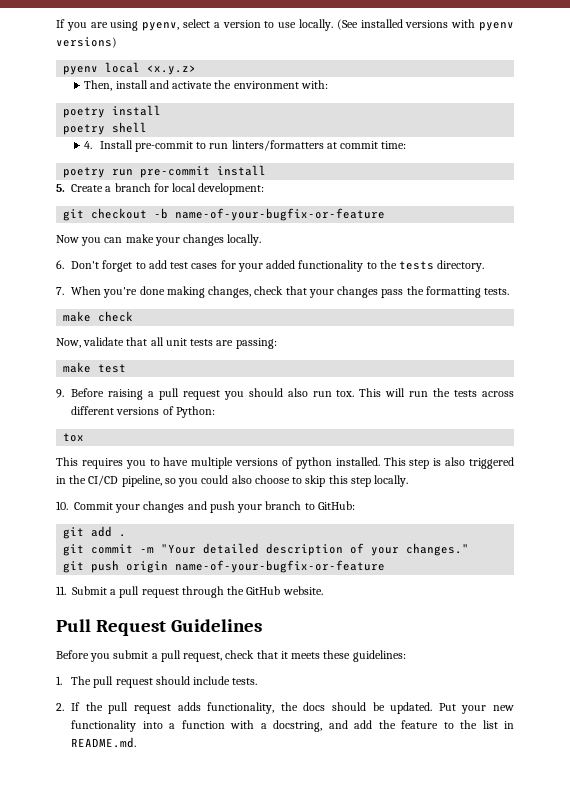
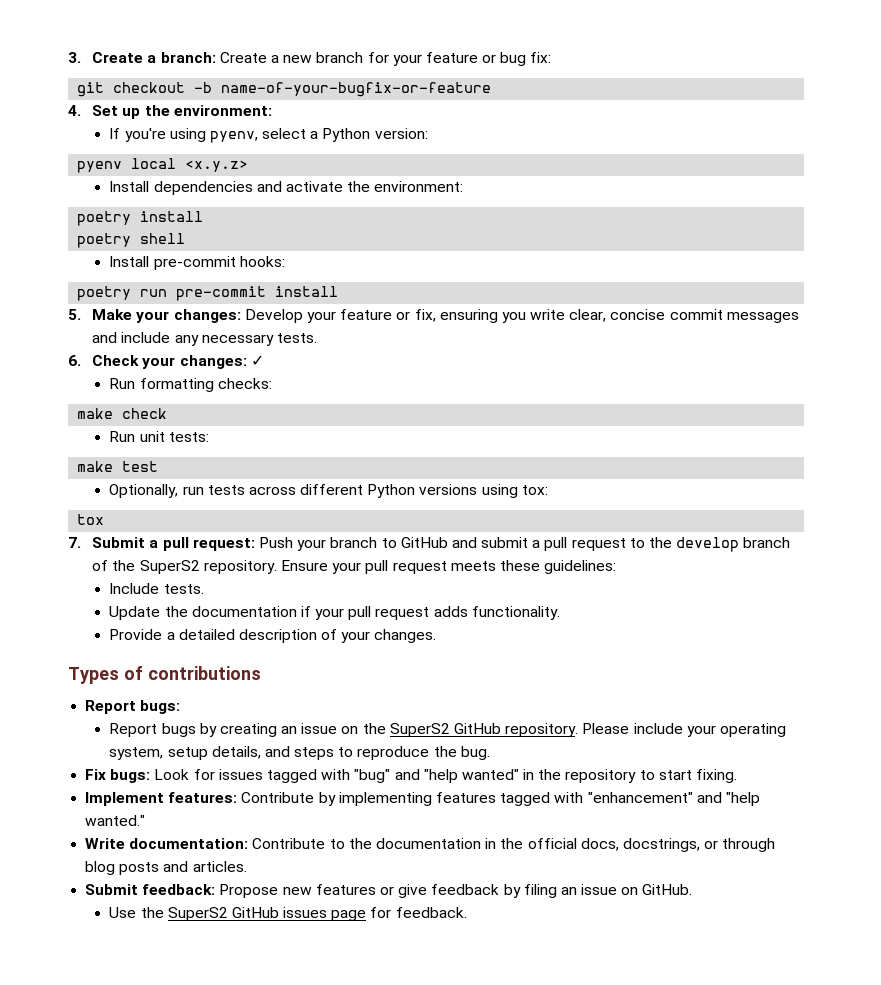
[56,19,515,31] [56,37,117,48] If you are using pyenv, select a version to use locally. (See installed versions with pyenv versions) -> [68,52,552,66] [77,82,492,97] [68,105,272,119] [109,128,428,143] 3. Create a branch: Create a new branch for your feature or bug fix: // git checkout -b name-of-your-bugfix-or-feature // 4. Set up the environment: // If you're using pyenv, select a Python version:
[84,80,148,91] Then, install -> [109,181,253,195] Install dependencies
[233,80,328,89] environment with: -> [374,181,464,192] environment:
[84,141,93,149] 4. -> (186, 238) none
[196,140,407,151] to run linters/formatters at commit time: -> [239,256,285,267] hooks:
[71,183,265,195] [63,208,386,221] [56,234,262,246] [56,260,485,272] [56,286,510,298] [63,311,134,322] [56,337,277,349] [63,362,127,373] [56,388,515,400] [71,406,215,418] [63,433,85,442] [56,457,514,469] [56,475,409,487] [56,501,355,513] [63,526,127,539] [63,543,470,556] [63,560,386,573] [56,586,323,598] [56,619,262,636] [56,650,406,662] [56,676,258,688] [56,702,515,714] [71,720,514,732] [71,737,137,748] Create a branch for local development: // git checkout -b name-of-your-bugfix-or-feature // Now you can make your changes locally. // 6. Don't forget to add test cases for your added functionality to the tests directory. // 7. When you're done making changes, check that your changes pass the formatting tests. // make check // Now, validate that all unit tests are passing: // make test // 9. Before raising a pull request you should also run tox. This will run the tests across different versions of Python: // tox // This requires you to have multiple versions of python installed. This step is also triggered in the CI/CD pipeline, so you could also choose to skip this step locally. // 10. Commit your changes and push your branch to GitHub: // git add . // git commit -m "Your detailed description of your changes." // git push origin name-of-your-bugfix-or-feature // 11. Submit a pull request through the GitHub website. // Pull Request Guidelines // Before you submit a pull request, check that it meets these guidelines: // 1. The pull request should include tests. // 2. If the pull request adds functionality, the docs should be updated. Put your new functionality into a function with a docstring, and add the feature to the list in README.md. -> [92,309,799,323] [92,332,317,346] [68,355,264,369] [109,378,272,392] [77,408,168,419] [109,431,209,442] [77,461,159,472] [109,484,548,498] [77,514,105,525] [68,537,791,552] [92,560,617,574] [109,583,204,594] [109,606,560,620] [109,629,437,643] [68,666,261,684] [85,700,181,714] [109,723,786,737] [109,746,490,760] [85,769,738,783] [85,792,760,806] [85,815,146,826] [85,838,776,852] [85,861,247,875] [85,884,693,898] [109,907,467,921] Make your changes: Develop your feature or fix, ensuring you write clear, concise commit messages and include any necessary tests. // 6. Check your changes: ✓ // Run formatting checks: // make check // Run unit tests: // make test // Optionally, run tests across different Python versions using tox: // tox // 7. Submit a pull request: Push your branch to GitHub and submit a pull request to the develop branch of the SuperS2 repository. Ensure your pull request meets these guidelines: // Include tests. // Update the documentation if your pull request adds functionality. // Provide a detailed description of your changes. // Types of contributions // Report bugs: // Report bugs by creating an issue on the SuperS2 GitHub repository. Please include your operating system, setup details, and steps to reproduce the bug. // Fix bugs: Look for issues tagged with "bug" and "help wanted" in the repository to start fixing. // Implement features: Contribute by implementing features tagged with "enhancement" and "help wanted." // Write documentation: Contribute to the documentation in the official docs, docstrings, or through blog posts and articles. // Submit feedback: Propose new features or give feedback by filing an issue on GitHub. // Use the SuperS2 GitHub issues page for feedback.

